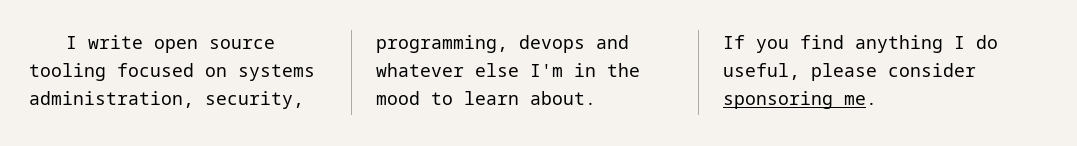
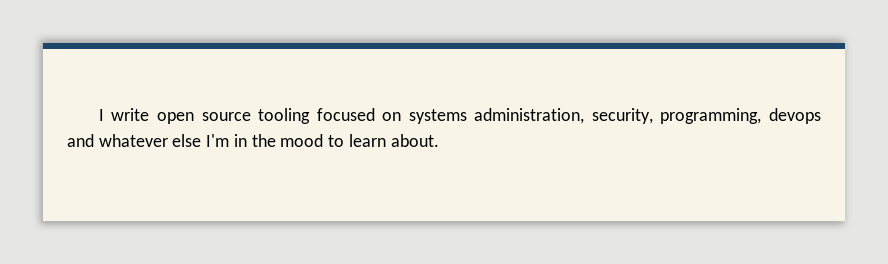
[723,35,998,53] [723,63,976,81] [723,91,877,109] // If you find anything I do useful, please consider sponsoring me. -> (439, 140) none

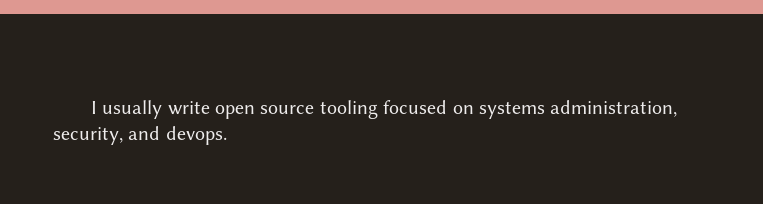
(104, 115) none -> [102,100,163,119] usually
[660,108,821,124] [67,134,439,147] programming, devops and whatever else I'm in the mood to learn about. -> [128,126,227,145] and devops.

